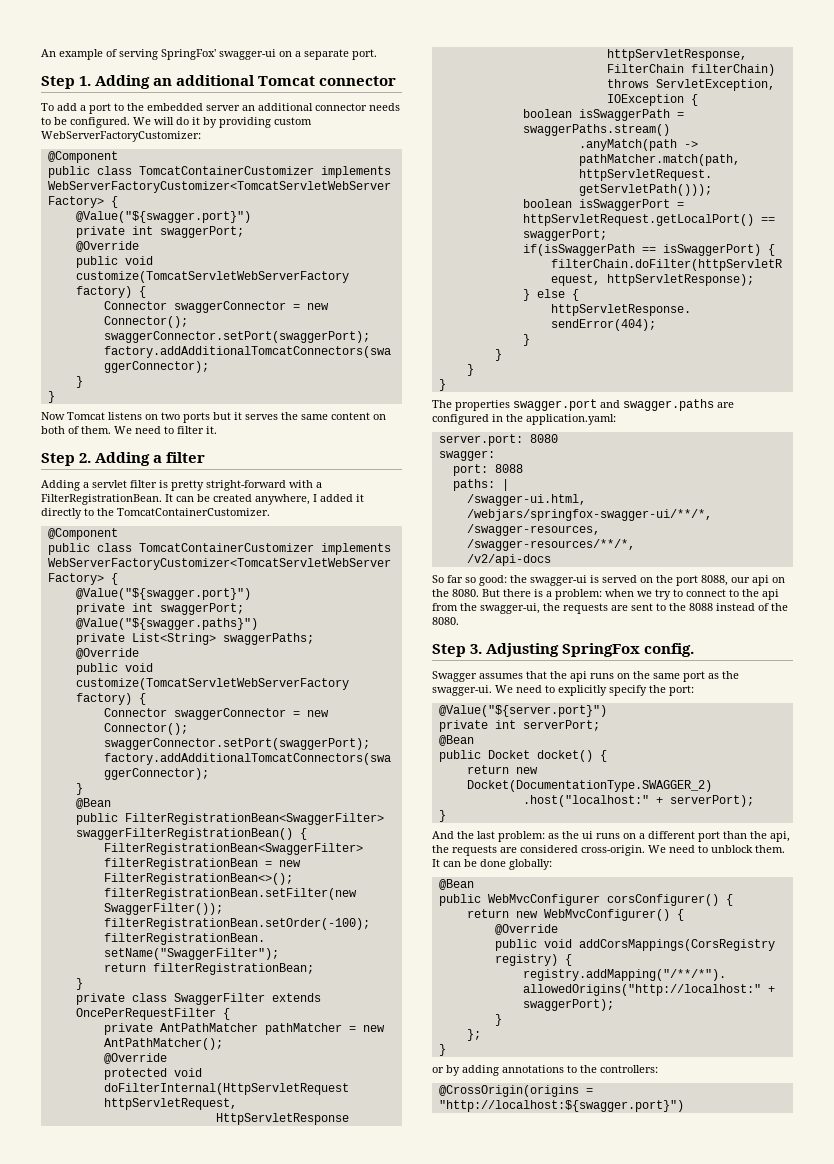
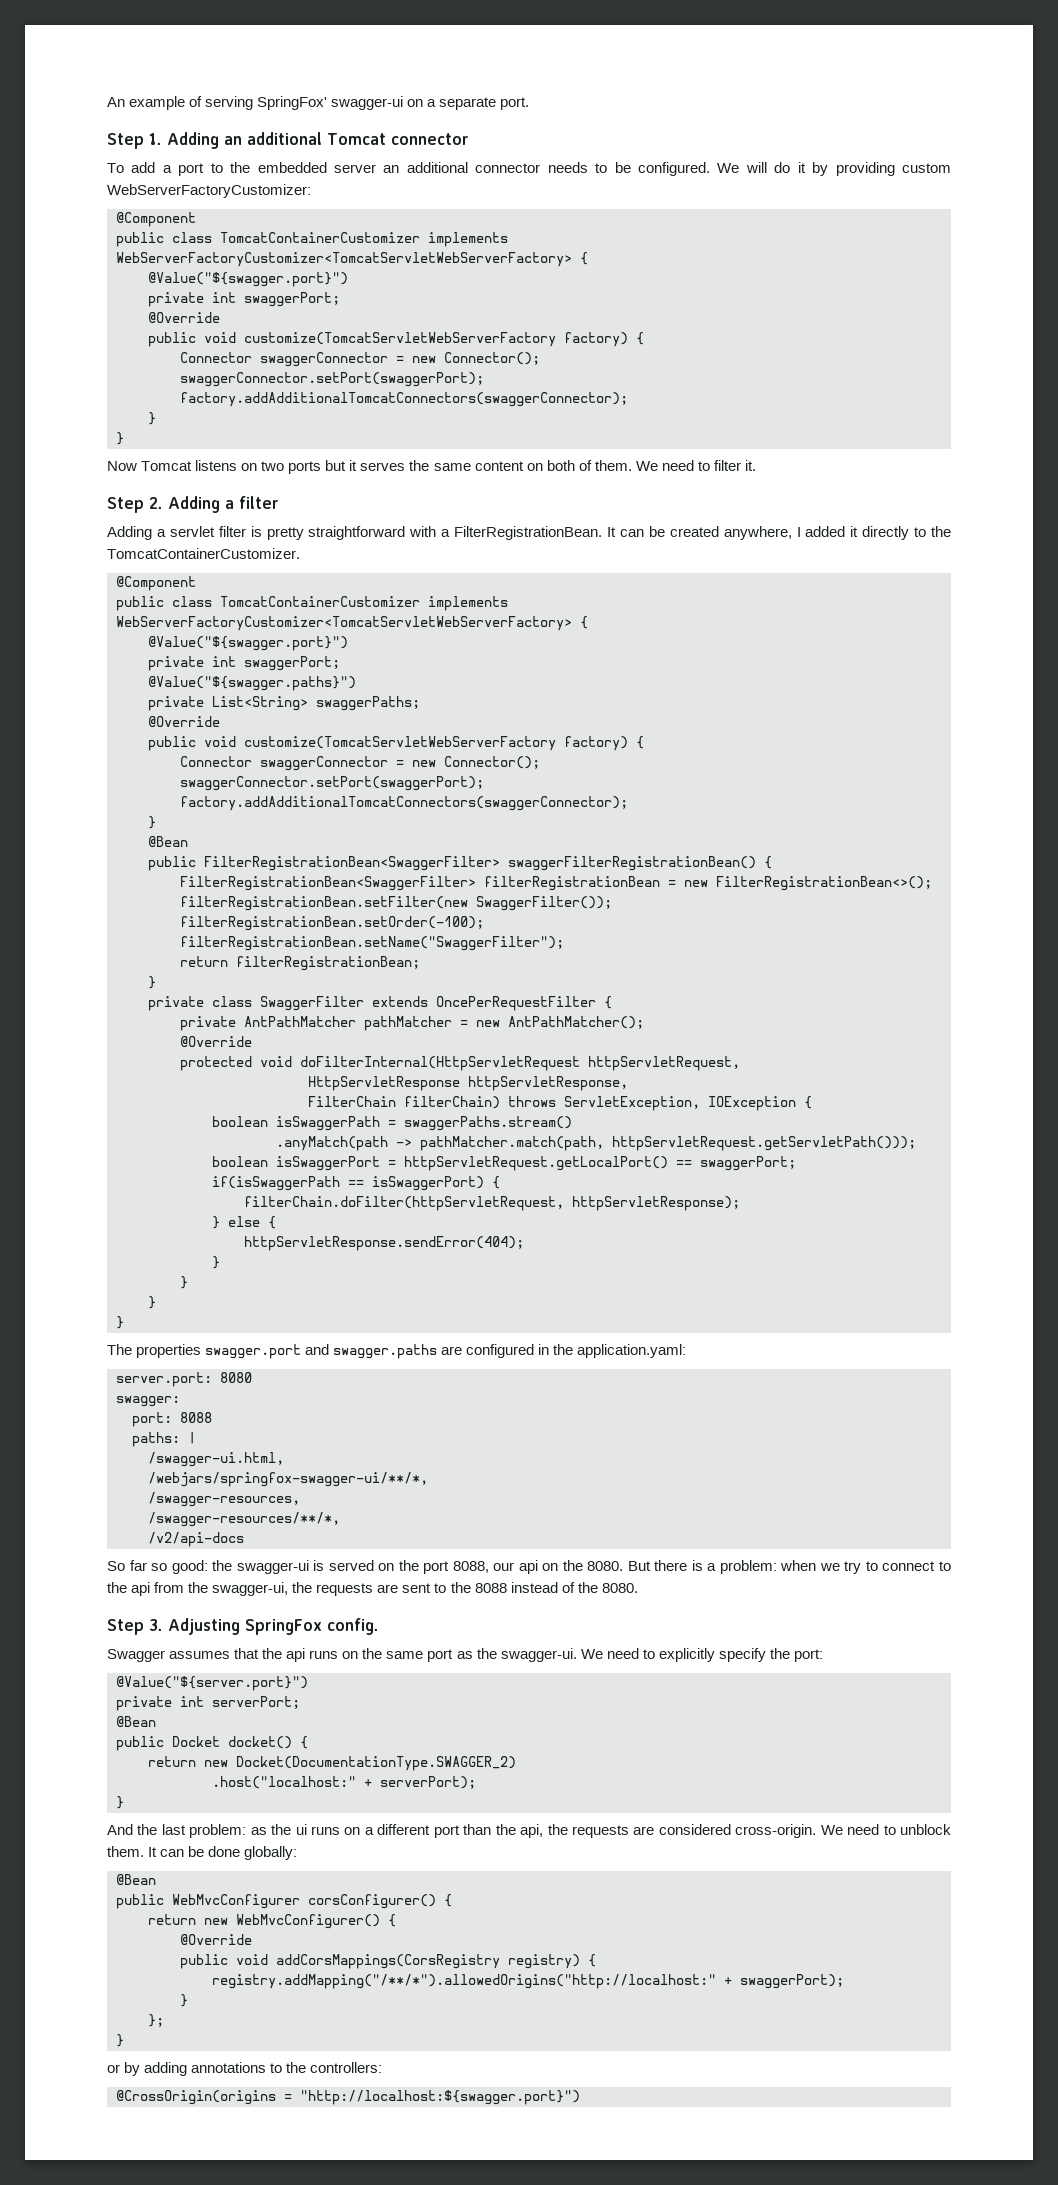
[206,480,286,491] stright-forward -> [308,526,406,540] straightforward

